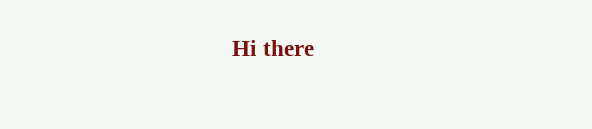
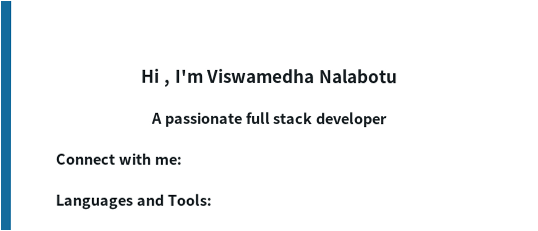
[262,40,314,56] there -> [163,68,398,87] [149,111,389,128] [55,152,182,165] [55,193,212,210] , I'm Viswamedha Nalabotu // A passionate full stack developer // Connect with me: // Languages and Tools:

